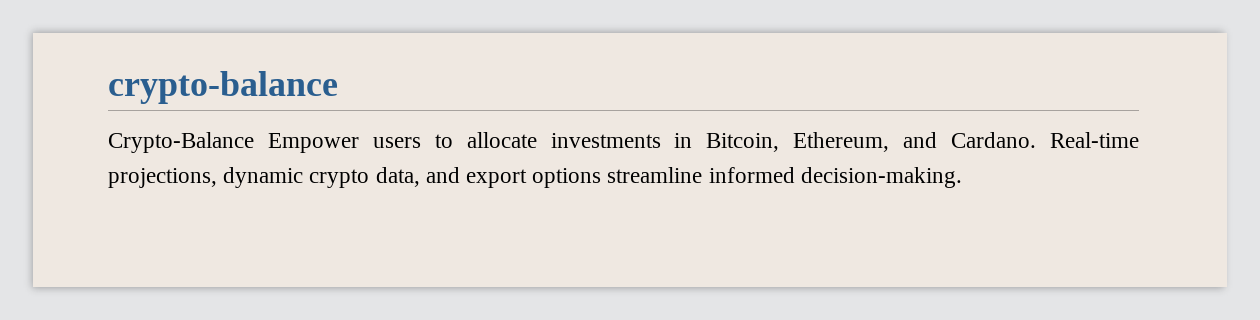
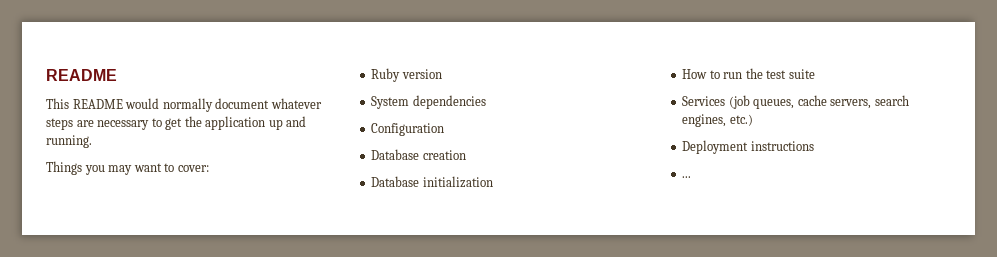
[108,71,338,104] [108,132,1139,153] [108,167,962,188] crypto-balance // Crypto-Balance Empower users to allocate investments in Bitcoin, Ethereum, and Cardano. Real-time projections, dynamic crypto data, and export options streamline informed decision-making. -> [46,69,117,81] [46,98,322,112] [46,116,307,130] [46,135,92,148] [46,161,209,175] [371,68,442,82] [371,95,486,109] [371,123,445,136] [371,149,466,160] [371,176,493,188] [682,68,815,79] [682,95,909,109] [682,114,753,127] [682,140,814,154] [682,176,692,178] README // This README would normally document whatever steps are necessary to get the application up and running. // Things you may want to cover: // Ruby version // System dependencies // Configuration // Database creation // Database initialization // How to run the test suite // Services (job queues, cache servers, search engines, etc.) // Deployment instructions // ...

